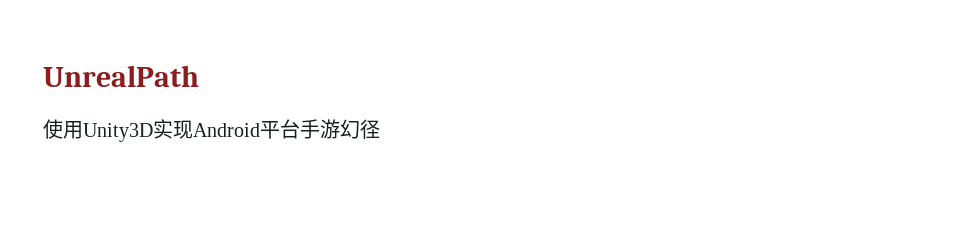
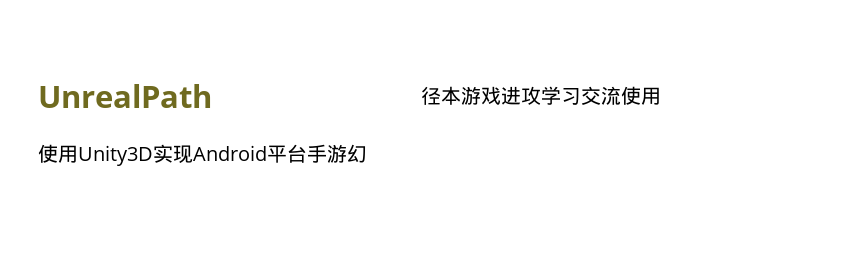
(380, 129) none -> [441,86,661,105] 本游戏进攻学习交流使用

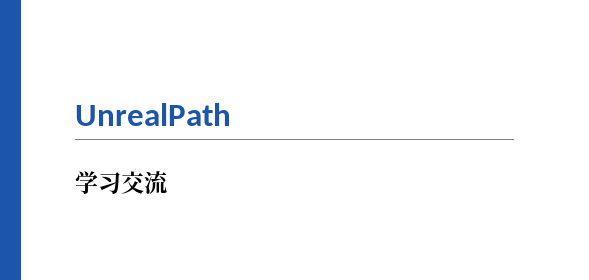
[38,144,367,166] [421,86,541,105] 使用Unity3D实现Android平台手游幻径本游戏进攻 -> (231, 114) none
[621,86,661,105] 使用 -> (168, 182) none

